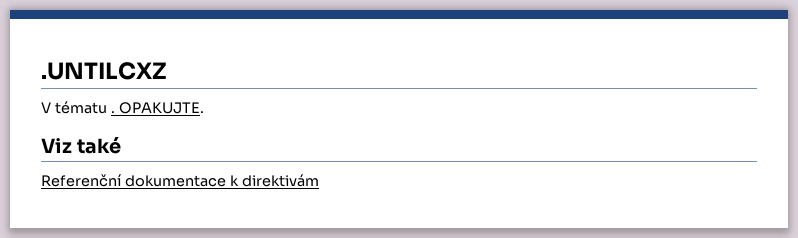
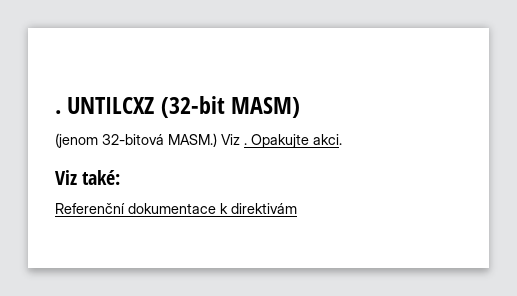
[41,62,167,80] [41,101,204,114] [41,137,122,154] .UNTILCXZ // V tématu . OPAKUJTE. // Viz také -> [55,96,301,118] [55,133,342,148] [55,170,121,185] . UNTILCXZ (32-bit MASM) // (jenom 32-bitová MASM.) Viz . Opakujte akci. // Viz také:

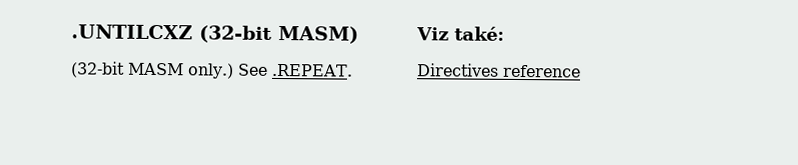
[55,97,155,114] . UNTILCXZ -> [71,24,193,40] .UNTILCXZ
[55,133,342,148] [55,170,121,185] [55,203,297,214] (jenom 32-bitová MASM.) Viz . Opakujte akci. // Viz také: // Referenční dokumentace k direktivám -> [71,61,353,79] [416,26,505,41] [417,63,581,78] (32-bit MASM only.) See .REPEAT. // Viz také: // Directives reference

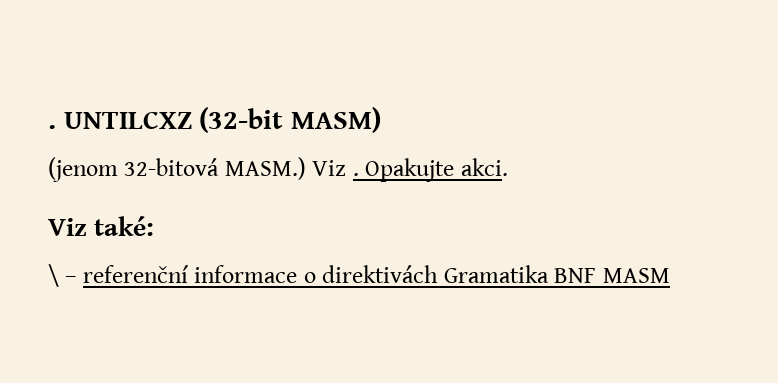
[71,24,193,40] .UNTILCXZ -> [48,111,192,129] . UNTILCXZ
[71,61,353,79] [416,26,505,41] [417,63,581,78] (32-bit MASM only.) See .REPEAT. // Viz také: // Directives reference -> [48,157,508,182] [48,216,155,236] [48,264,670,287] (jenom 32-bitová MASM.) Viz . Opakujte akci. // Viz také: // \ – referenční informace o direktivách Gramatika BNF MASM

